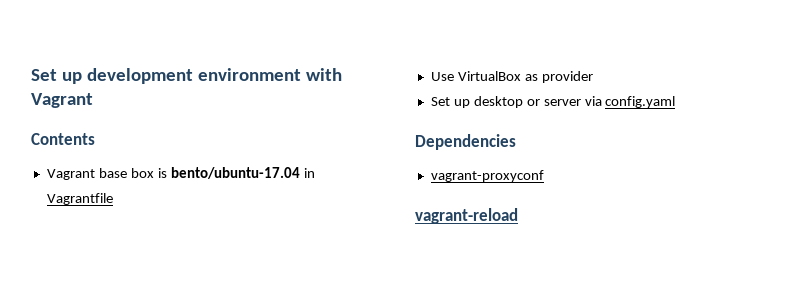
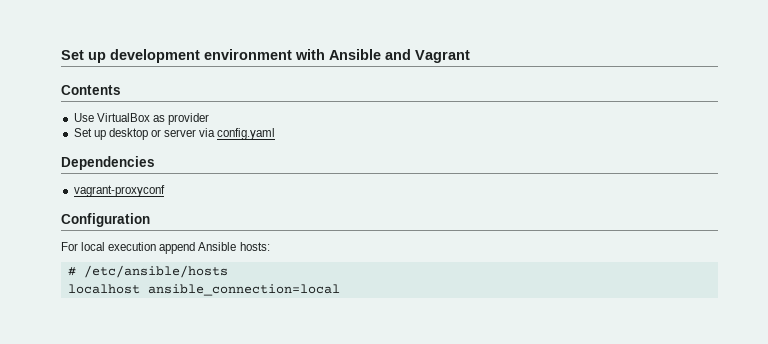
(342, 74) none -> [329,49,411,60] Ansible and
[46,167,315,180] [46,193,113,205] // Vagrant base box is bento/ubuntu-17.04 in Vagrantfile -> (121, 90) none
[415,208,518,224] vagrant-reload -> [61,213,150,227] [61,242,270,254] [67,265,228,278] [67,284,340,296] Configuration // For local execution append Ansible hosts: // # /etc/ansible/hosts // localhost ansible_connection=local

